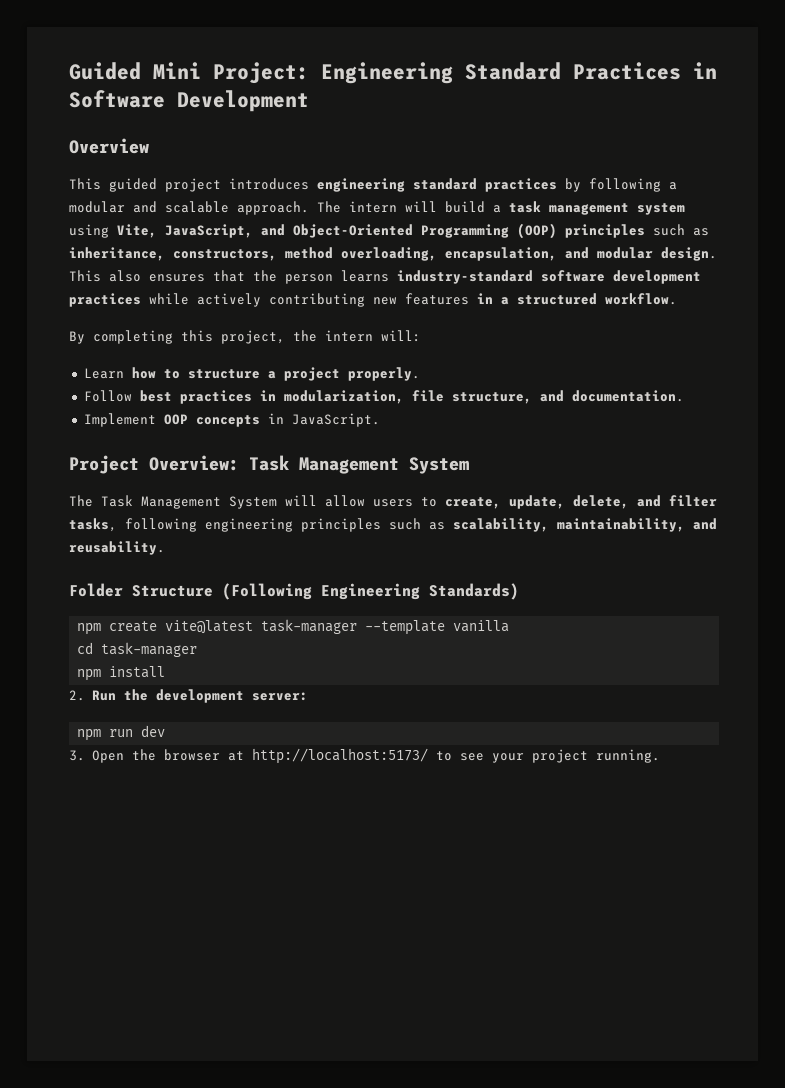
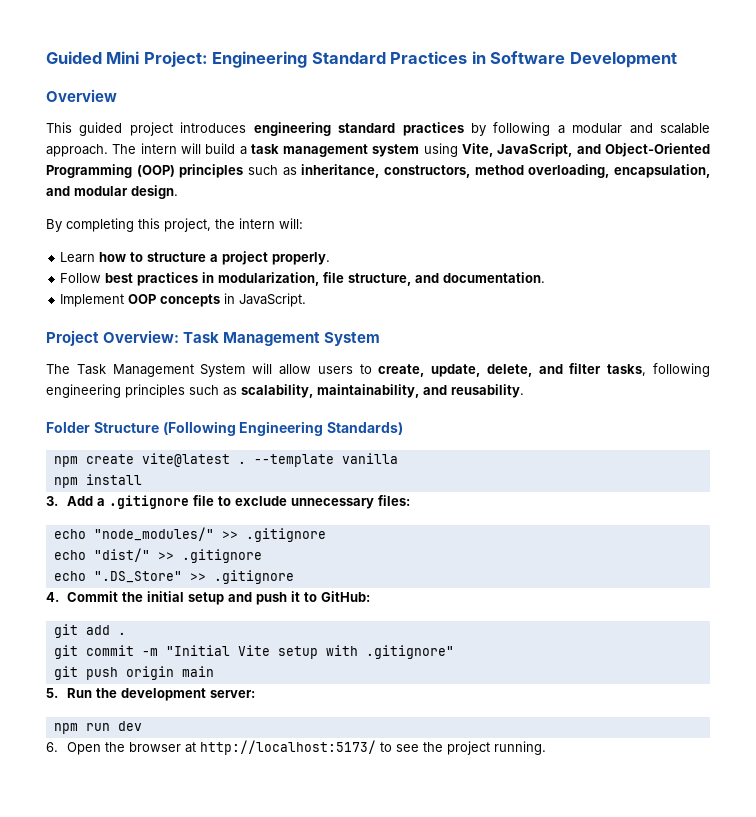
[69,270,701,284] [69,293,677,307] This also ensures that the person learns industry-standard software development practices while actively contributing new features in a structured workflow. -> (178, 192) none
[261,619,358,634] task-manager -> [237,461,246,464] .
[77,642,198,657] // cd task-manager -> (398, 458) none
[69,690,85,701] 2. -> [46,495,411,509] [53,527,326,542] [53,548,262,563] [53,570,294,584] [46,591,371,605] [53,624,126,638] [53,645,454,659] [53,666,214,680] [46,688,58,698] 3. Add a .gitignore file to exclude unnecessary files: // echo "node_modules/" >> .gitignore // echo "dist/" >> .gitignore // echo ".DS_Store" >> .gitignore // 4. Commit the initial setup and push it to GitHub: // git add . // git commit -m "Initial Vite setup with .gitignore" // git push origin main // 5.
[69,750,85,761] 3. -> [46,742,58,752] 6.
[491,753,524,763] your -> [423,742,444,752] the

